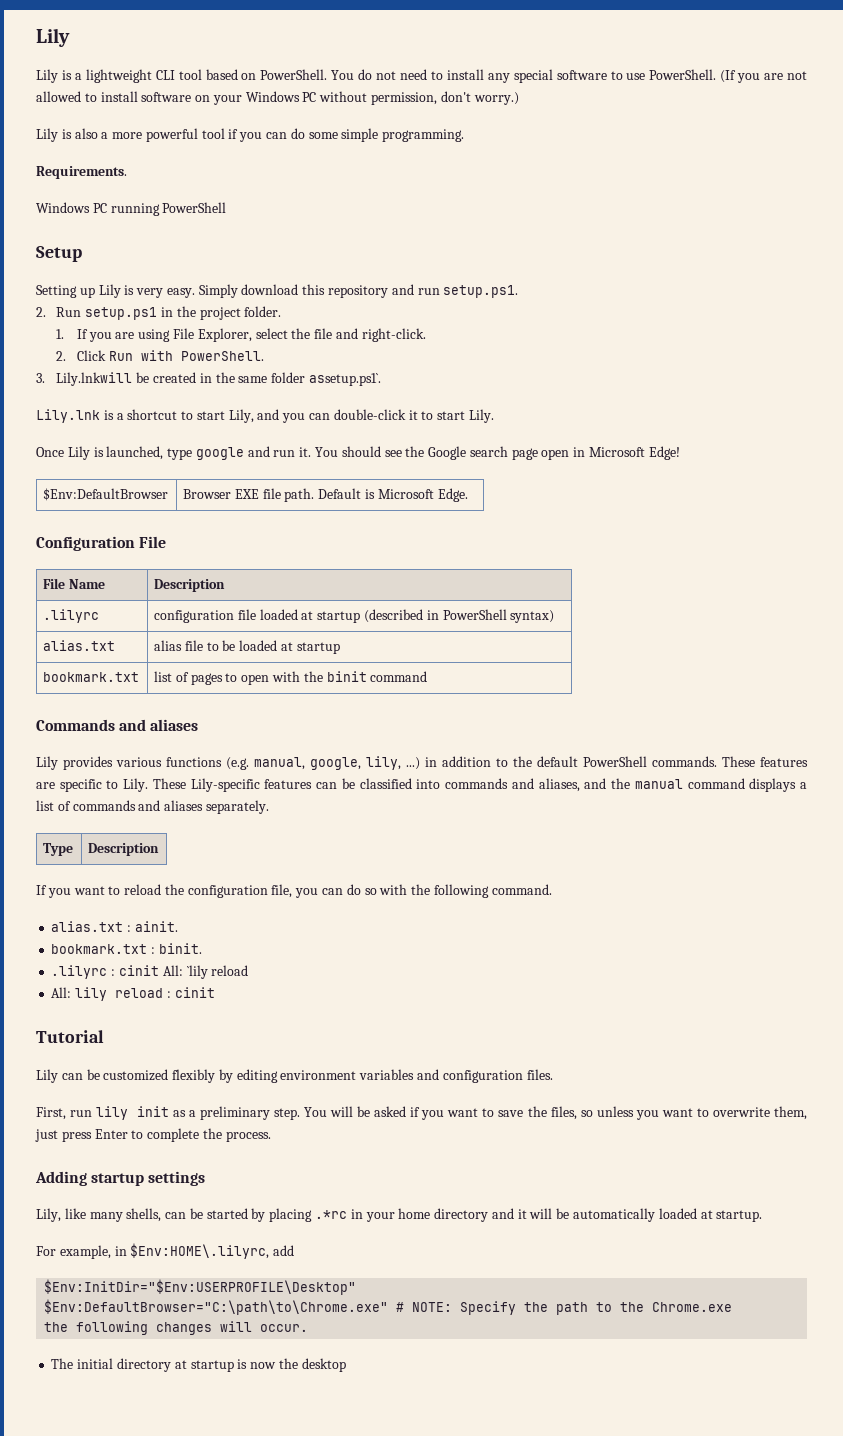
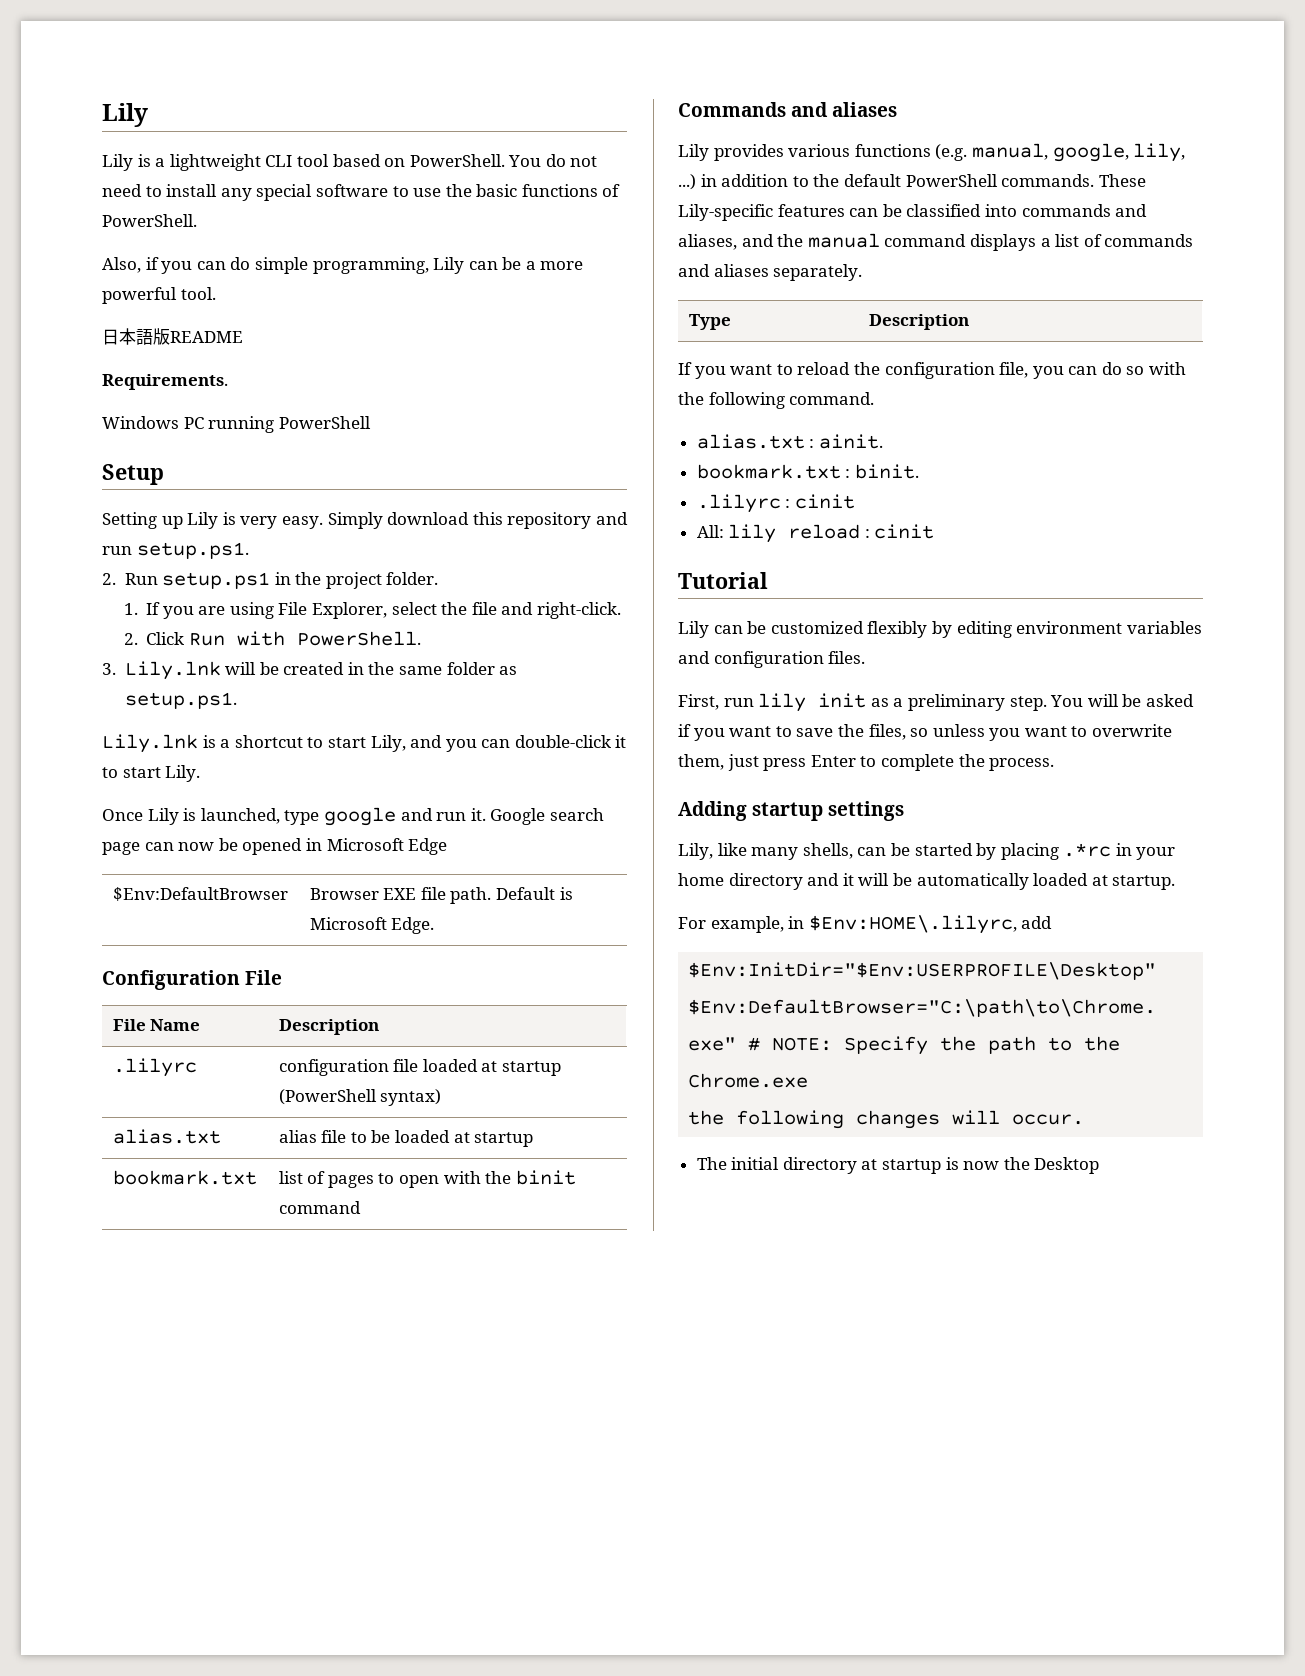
[649,69,807,83] [36,91,519,105] [36,128,465,142] PowerShell. (If you are not allowed to install software on your Windows PC without permission, don't worry.) // Lily is also a more powerful tool if you can do some simple programming. -> [445,184,621,197] [102,214,197,227] [102,257,584,274] [102,287,216,304] [102,328,243,345] the basic functions of PowerShell. // Also, if you can do simple programming, Lily can be a more powerful tool. // 日本語版README
[56,372,133,386] Lily.lnkwill -> [124,661,257,680] Lily.lnk will
[308,373,381,386] assetup.ps1`. -> [499,666,518,675] [124,692,237,709] as setup.ps1.
[315,446,570,460] You should see the Google search page open -> [490,808,604,825] [102,838,303,855] Google search page can now be opened
[648,446,680,460] Edge! -> [408,838,448,855] Edge
[364,609,507,623] (described in PowerShell -> [278,1089,377,1105] (PowerShell
[760,757,808,767] [36,778,186,792] features are specific to Lily. These -> (1146, 180) none
[162,965,249,979] All: `lily reload -> (855, 501) none
[301,1358,346,1372] desktop -> [1034,1157,1100,1174] Desktop

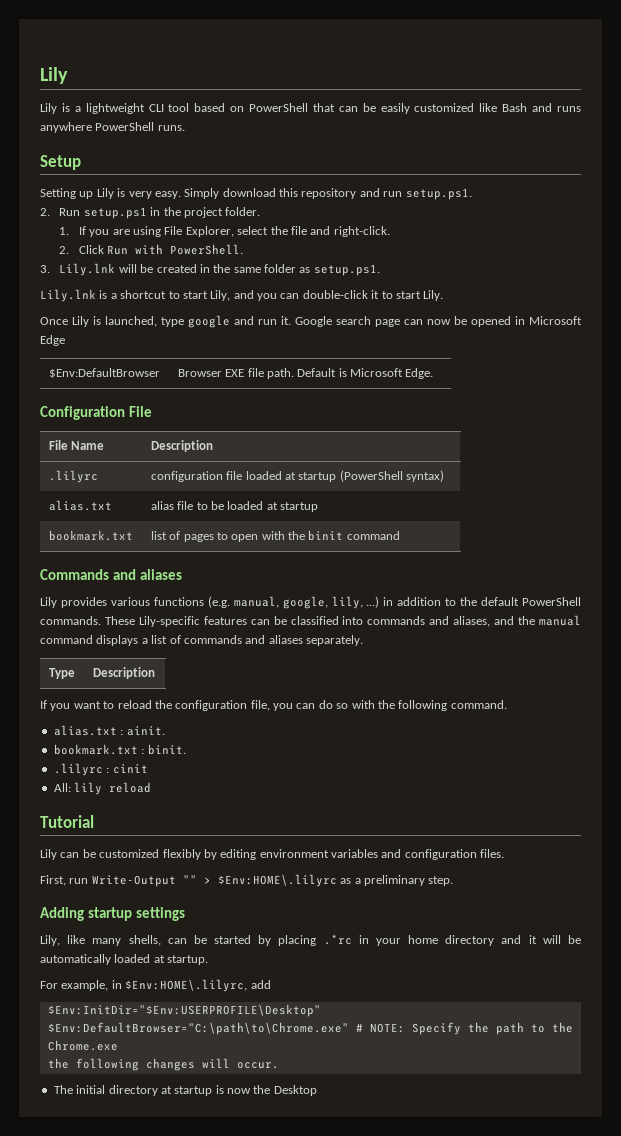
[409,154,598,167] [102,184,621,201] [102,214,197,227] [102,257,584,274] [102,287,216,304] [102,328,243,345] [102,374,228,390] [102,416,371,433] PowerShell. You do not need to install any special software to use the basic functions of PowerShell. // Also, if you can do simple programming, Lily can be a more powerful tool. // 日本語版README // Requirements. // Windows PC running PowerShell -> [249,103,581,114] [40,122,185,133] PowerShell that can be easily customized like Bash and runs anywhere PowerShell runs.
[864,524,935,539] : cinit -> (152, 787) none
[758,693,867,712] lily init -> [91,874,337,887] Write-Output "" > $Env:HOME\.lilyrc
[1050,694,1194,707] [678,724,1173,741] [678,754,1055,771] You will be asked if you want to save the files, so unless you want to overwrite them, just press Enter to complete the process. -> (454, 881) none

